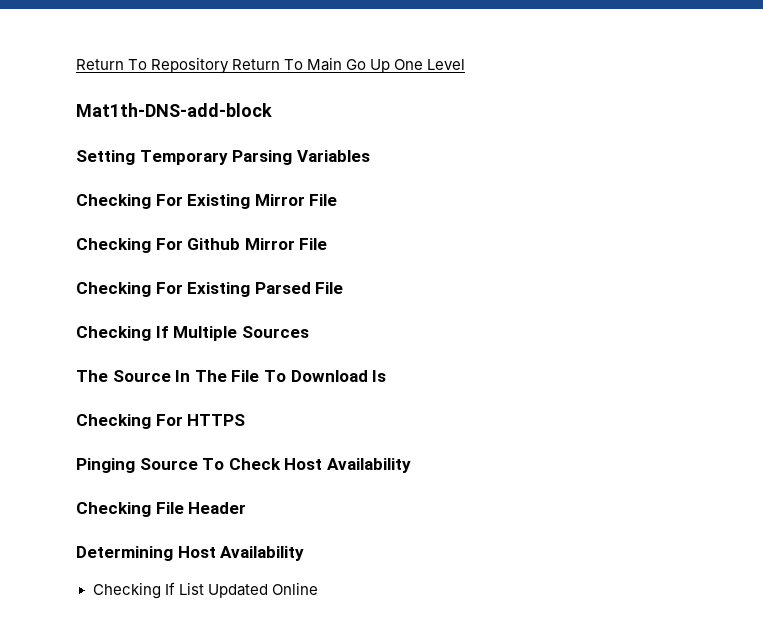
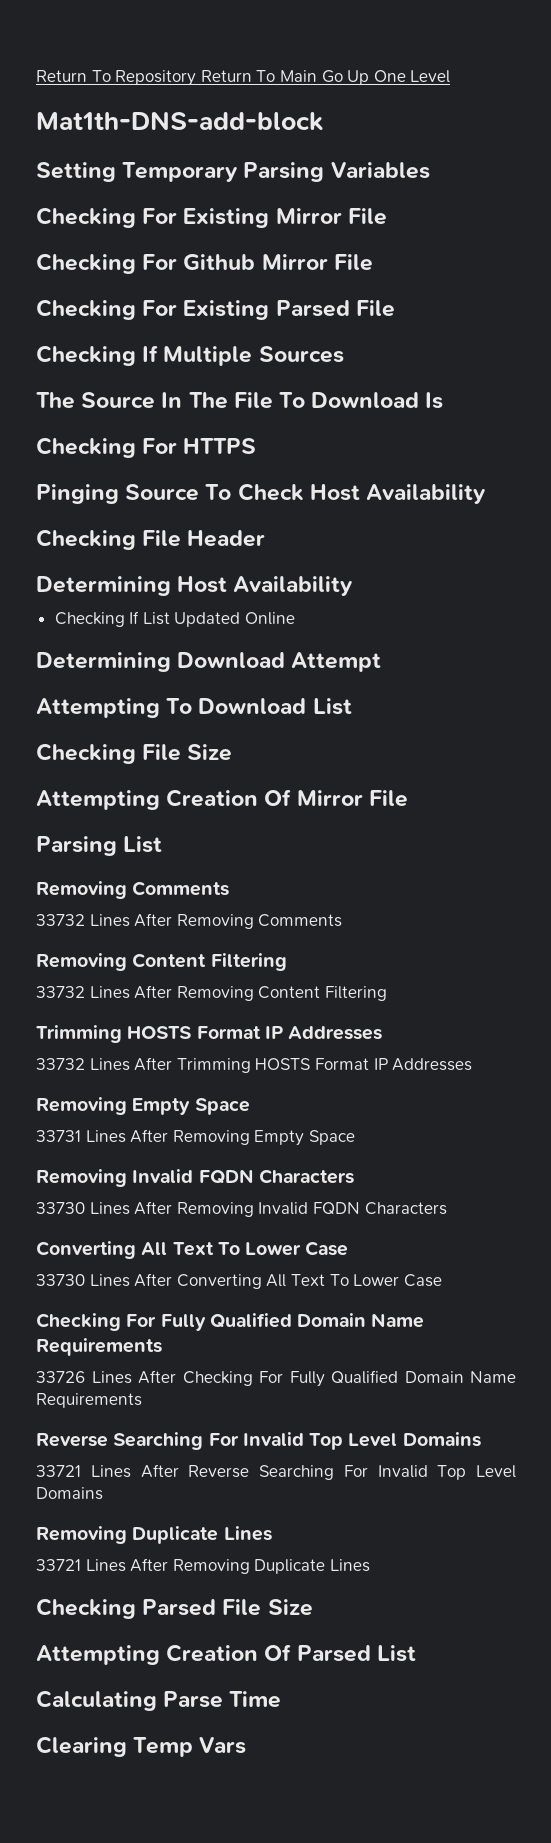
(318, 588) none -> [36,652,382,672] [36,698,352,718] [36,743,233,764] [36,789,408,810] [36,836,163,856] [36,881,230,899] [36,913,343,929] [36,953,287,971] [36,985,387,1001] [36,1025,383,1043] [36,1057,473,1073] [36,1097,250,1115] [36,1129,355,1146] [36,1169,354,1187] [36,1201,447,1217] [36,1241,349,1259] [36,1273,442,1289] [36,1313,425,1331] [36,1338,162,1356] [36,1370,516,1387] [36,1393,142,1408] [36,1432,481,1450] [36,1464,516,1480] [36,1487,103,1500] [36,1526,272,1544] [36,1558,370,1574] [36,1598,313,1619] [36,1644,416,1665] [36,1690,282,1711] [36,1736,247,1757] // Determining Download Attempt // Attempting To Download List // Checking File Size // Attempting Creation Of Mirror File // Parsing List // Removing Comments // 33732 Lines After Removing Comments // Removing Content Filtering // 33732 Lines After Removing Content Filtering // Trimming HOSTS Format IP Addresses // 33732 Lines After Trimming HOSTS Format IP Addresses // Removing Empty Space // 33731 Lines After Removing Empty Space // Removing Invalid FQDN Characters // 33730 Lines After Removing Invalid FQDN Characters // Converting All Text To Lower Case // 33730 Lines After Converting All Text To Lower Case // Checking For Fully Qualified Domain Name Requirements // 33726 Lines After Checking For Fully Qualified Domain Name Requirements // Reverse Searching For Invalid Top Level Domains // 33721 Lines After Reverse Searching For Invalid Top Level Domains // Removing Duplicate Lines // 33721 Lines After Removing Duplicate Lines // Checking Parsed File Size // Attempting Creation Of Parsed List // Calculating Parse Time // Clearing Temp Vars

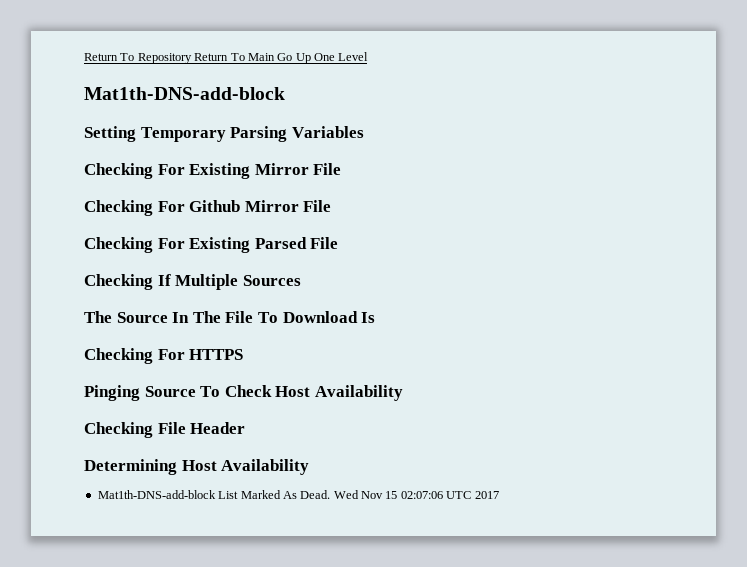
[54,611,296,627] [36,652,382,672] [36,698,352,718] [36,743,233,764] [36,789,408,810] [36,836,163,856] [36,881,230,899] [36,913,343,929] [36,953,287,971] [36,985,387,1001] [36,1025,383,1043] [36,1057,473,1073] [36,1097,250,1115] [36,1129,355,1146] [36,1169,354,1187] [36,1201,447,1217] [36,1241,349,1259] [36,1273,442,1289] [36,1313,425,1331] [36,1338,162,1356] [36,1370,516,1387] [36,1393,142,1408] [36,1432,481,1450] [36,1464,516,1480] [36,1487,103,1500] [36,1526,272,1544] [36,1558,370,1574] [36,1598,313,1619] [36,1644,416,1665] [36,1690,282,1711] [36,1736,247,1757] Checking If List Updated Online // Determining Download Attempt // Attempting To Download List // Checking File Size // Attempting Creation Of Mirror File // Parsing List // Removing Comments // 33732 Lines After Removing Comments // Removing Content Filtering // 33732 Lines After Removing Content Filtering // Trimming HOSTS Format IP Addresses // 33732 Lines After Trimming HOSTS Format IP Addresses // Removing Empty Space // 33731 Lines After Removing Empty Space // Removing Invalid FQDN Characters // 33730 Lines After Removing Invalid FQDN Characters // Converting All Text To Lower Case // 33730 Lines After Converting All Text To Lower Case // Checking For Fully Qualified Domain Name Requirements // 33726 Lines After Checking For Fully Qualified Domain Name Requirements // Reverse Searching For Invalid Top Level Domains // 33721 Lines After Reverse Searching For Invalid Top Level Domains // Removing Duplicate Lines // 33721 Lines After Removing Duplicate Lines // Checking Parsed File Size // Attempting Creation Of Parsed List // Calculating Parse Time // Clearing Temp Vars -> [97,490,499,499] Mat1th-DNS-add-block List Marked As Dead. Wed Nov 15 02:07:06 UTC 2017

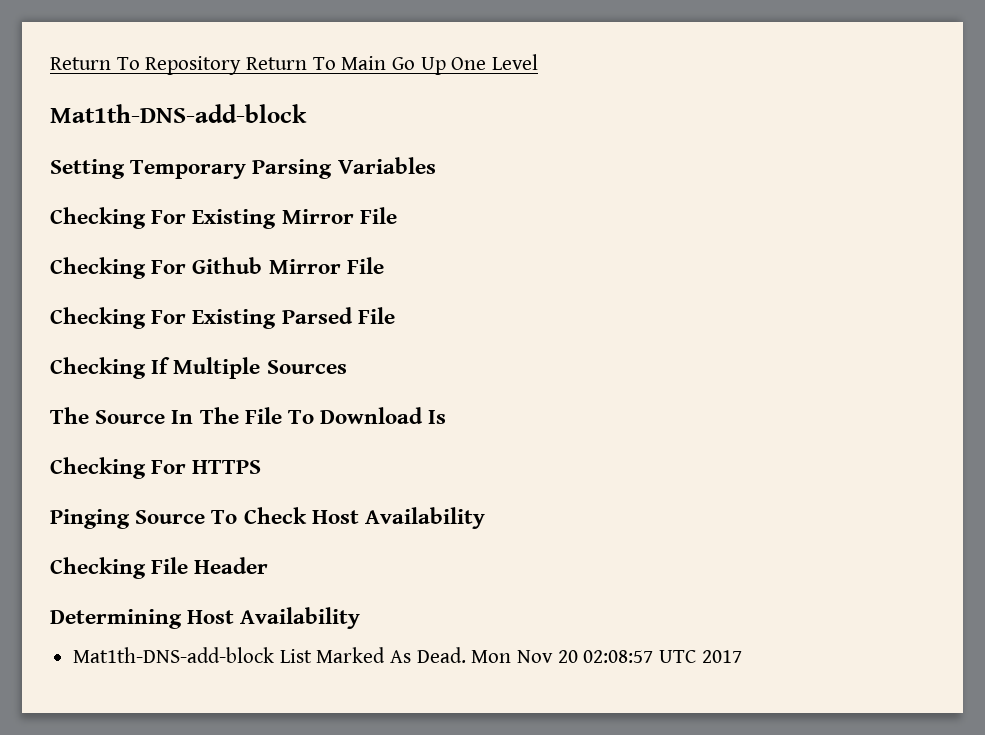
[333,490,443,499] Wed Nov 15 02:07:06 -> [471,650,654,663] Mon Nov 20 02:08:57

